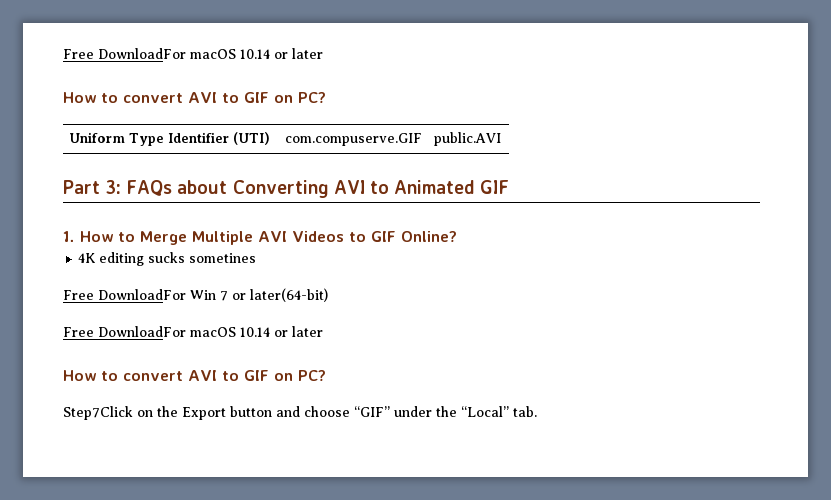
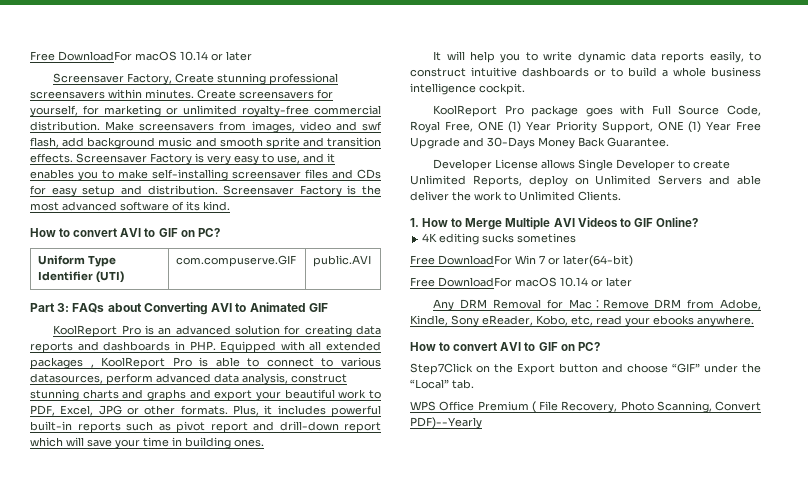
[63,48,323,59] Free DownloadFor macOS 10.14 or later -> [30,51,252,61] [53,73,339,85] [30,89,333,99] [30,105,381,117] [30,121,383,133] [30,137,381,149] [30,153,335,165] [30,169,381,181] [30,185,381,197] [30,201,230,211] Free DownloadFor macOS 10.14 or later // Screensaver Factory, Create stunning professional screensavers within minutes. Create screensavers for yourself, for marketing or unlimited royalty-free commercial distribution. Make screensavers from images, video and swf flash, add background music and smooth sprite and transition effects. Screensaver Factory is very easy to use, and it enables you to make self-installing screensaver files and CDs for easy setup and distribution. Screensaver Factory is the most advanced software of its kind.
(510, 187) none -> [53,325,382,337] [30,341,381,353] [30,357,381,369] [30,373,347,385] [30,389,381,401] [30,405,381,417] [30,421,381,433] [30,437,264,449] [433,51,761,63] [410,67,761,77] [410,83,525,95] [433,105,761,117] [410,121,761,133] [410,137,669,149] [433,159,731,171] [410,175,761,187] [410,191,621,201] // KoolReport Pro is an advanced solution for creating data reports and dashboards in PHP. Equipped with all extended packages , KoolReport Pro is able to connect to various datasources, perform advanced data analysis, construct stunning charts and graphs and export your beautiful work to PDF, Excel, JPG or other formats. Plus, it includes powerful built-in reports such as pivot report and drill-down report which will save your time in building ones. // It will help you to write dynamic data reports easily, to construct intuitive dashboards or to build a whole business intelligence cockpit. // KoolReport Pro package goes with Full Source Code, Royal Free, ONE (1) Year Priority Support, ONE (1) Year Free Upgrade and 30-Days Money Back Guarantee. // Developer License allows Single Developer to create Unlimited Reports, deploy on Unlimited Servers and able deliver the work to Unlimited Clients.
(323, 331) none -> [433,299,761,311] [410,315,754,327] // Any DRM Removal for Mac：Remove DRM from Adobe, Kindle, Sony eReader, Kobo, etc, read your ebooks anywhere.
(537, 411) none -> [410,401,761,413] [410,417,482,429] // WPS Office Premium ( File Recovery, Photo Scanning, Convert PDF)--Yearly

